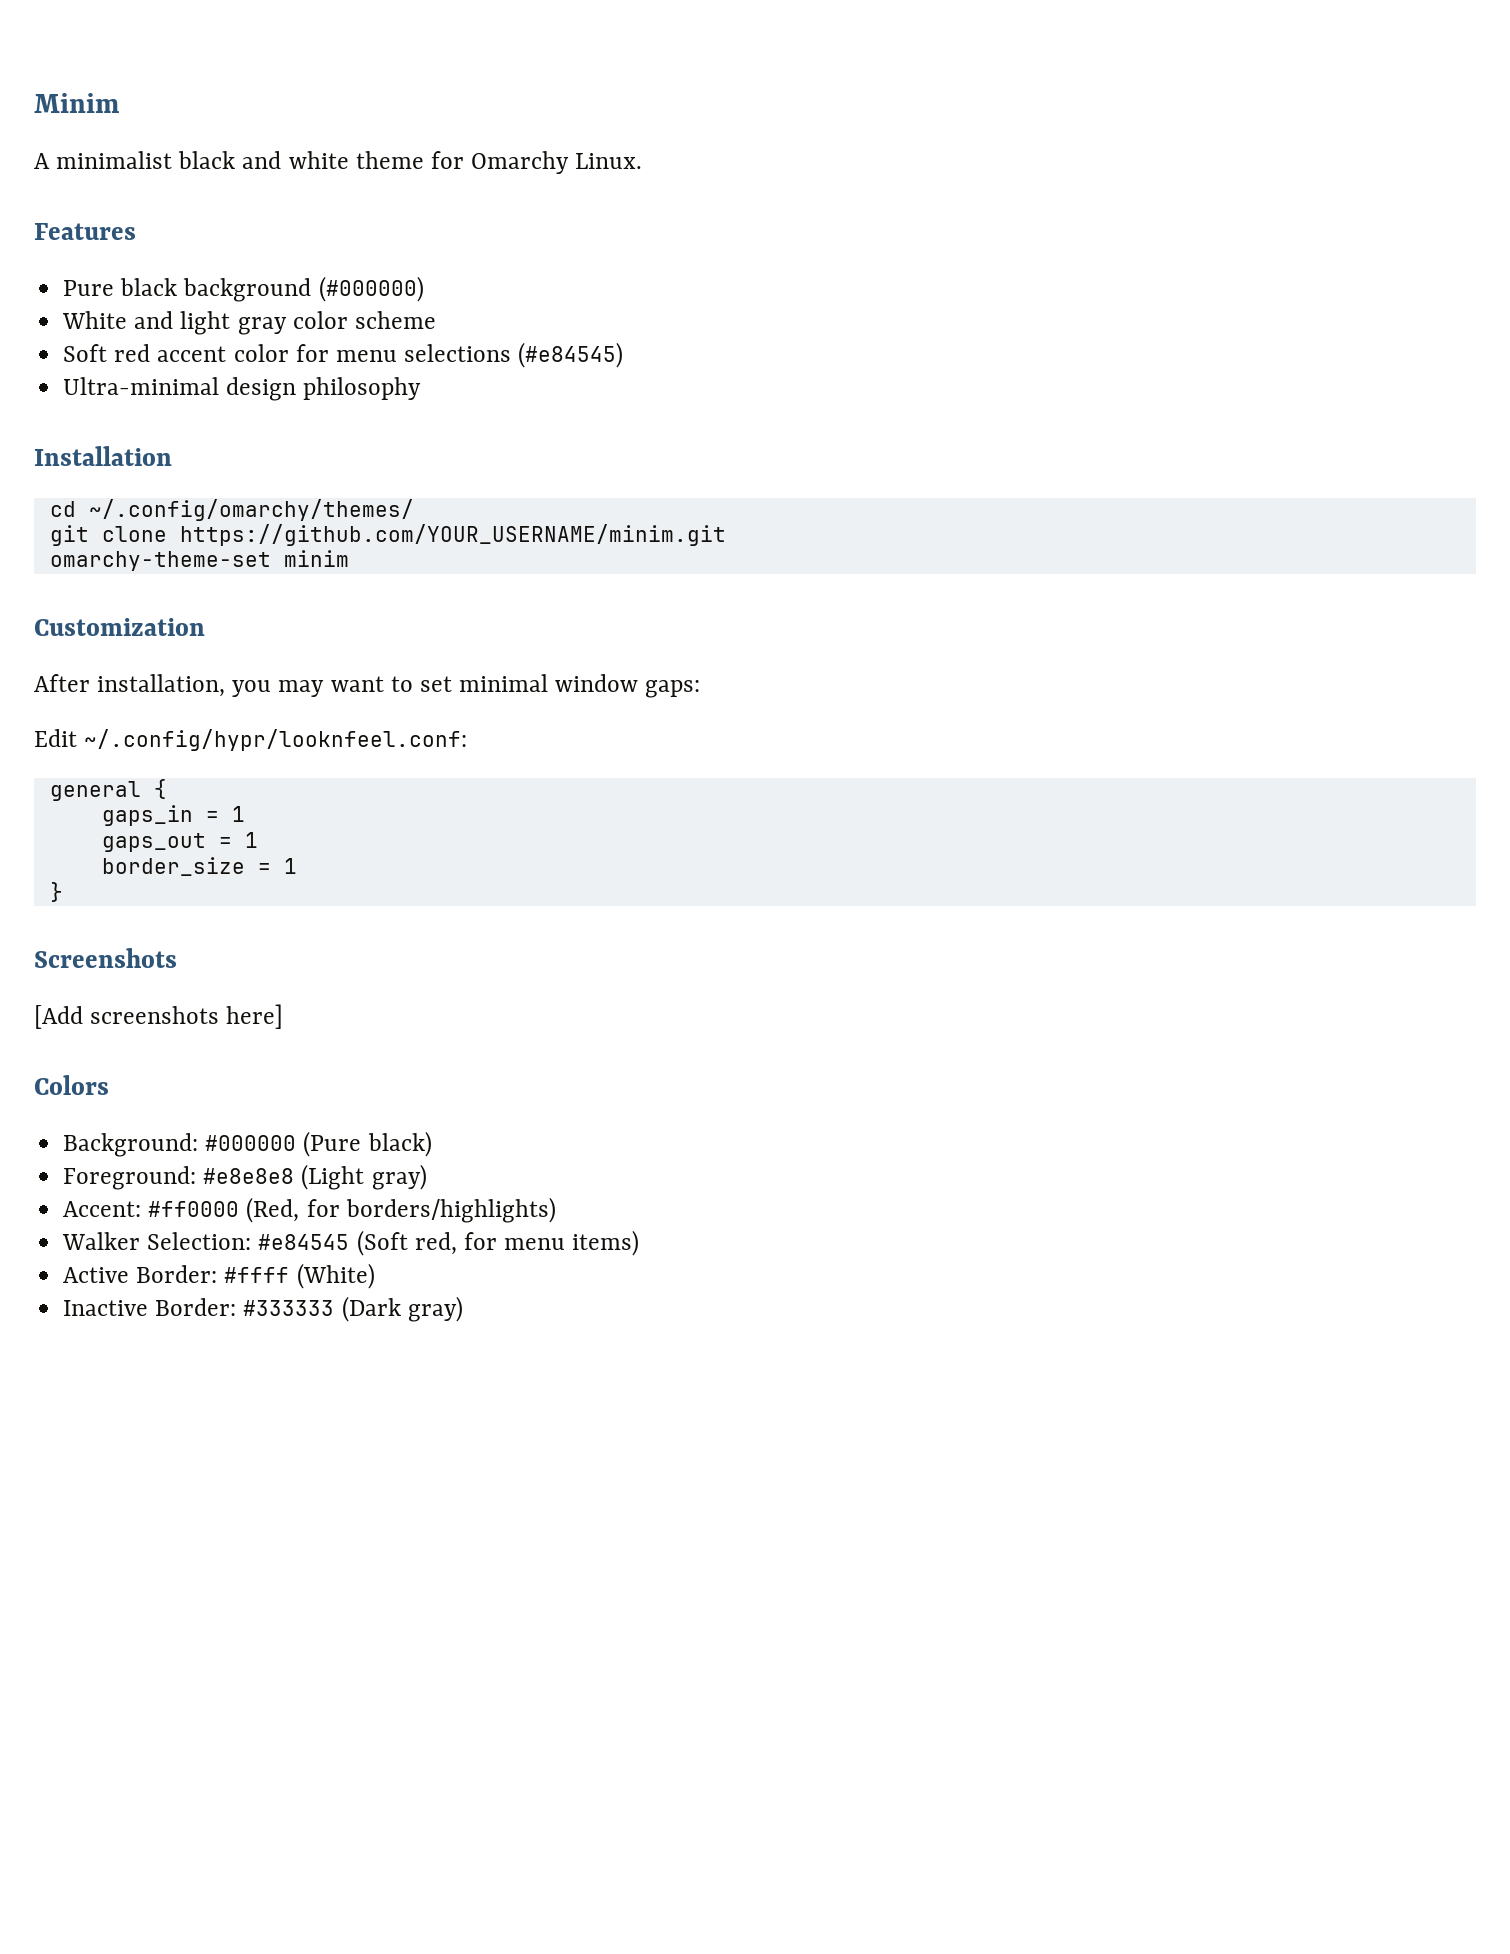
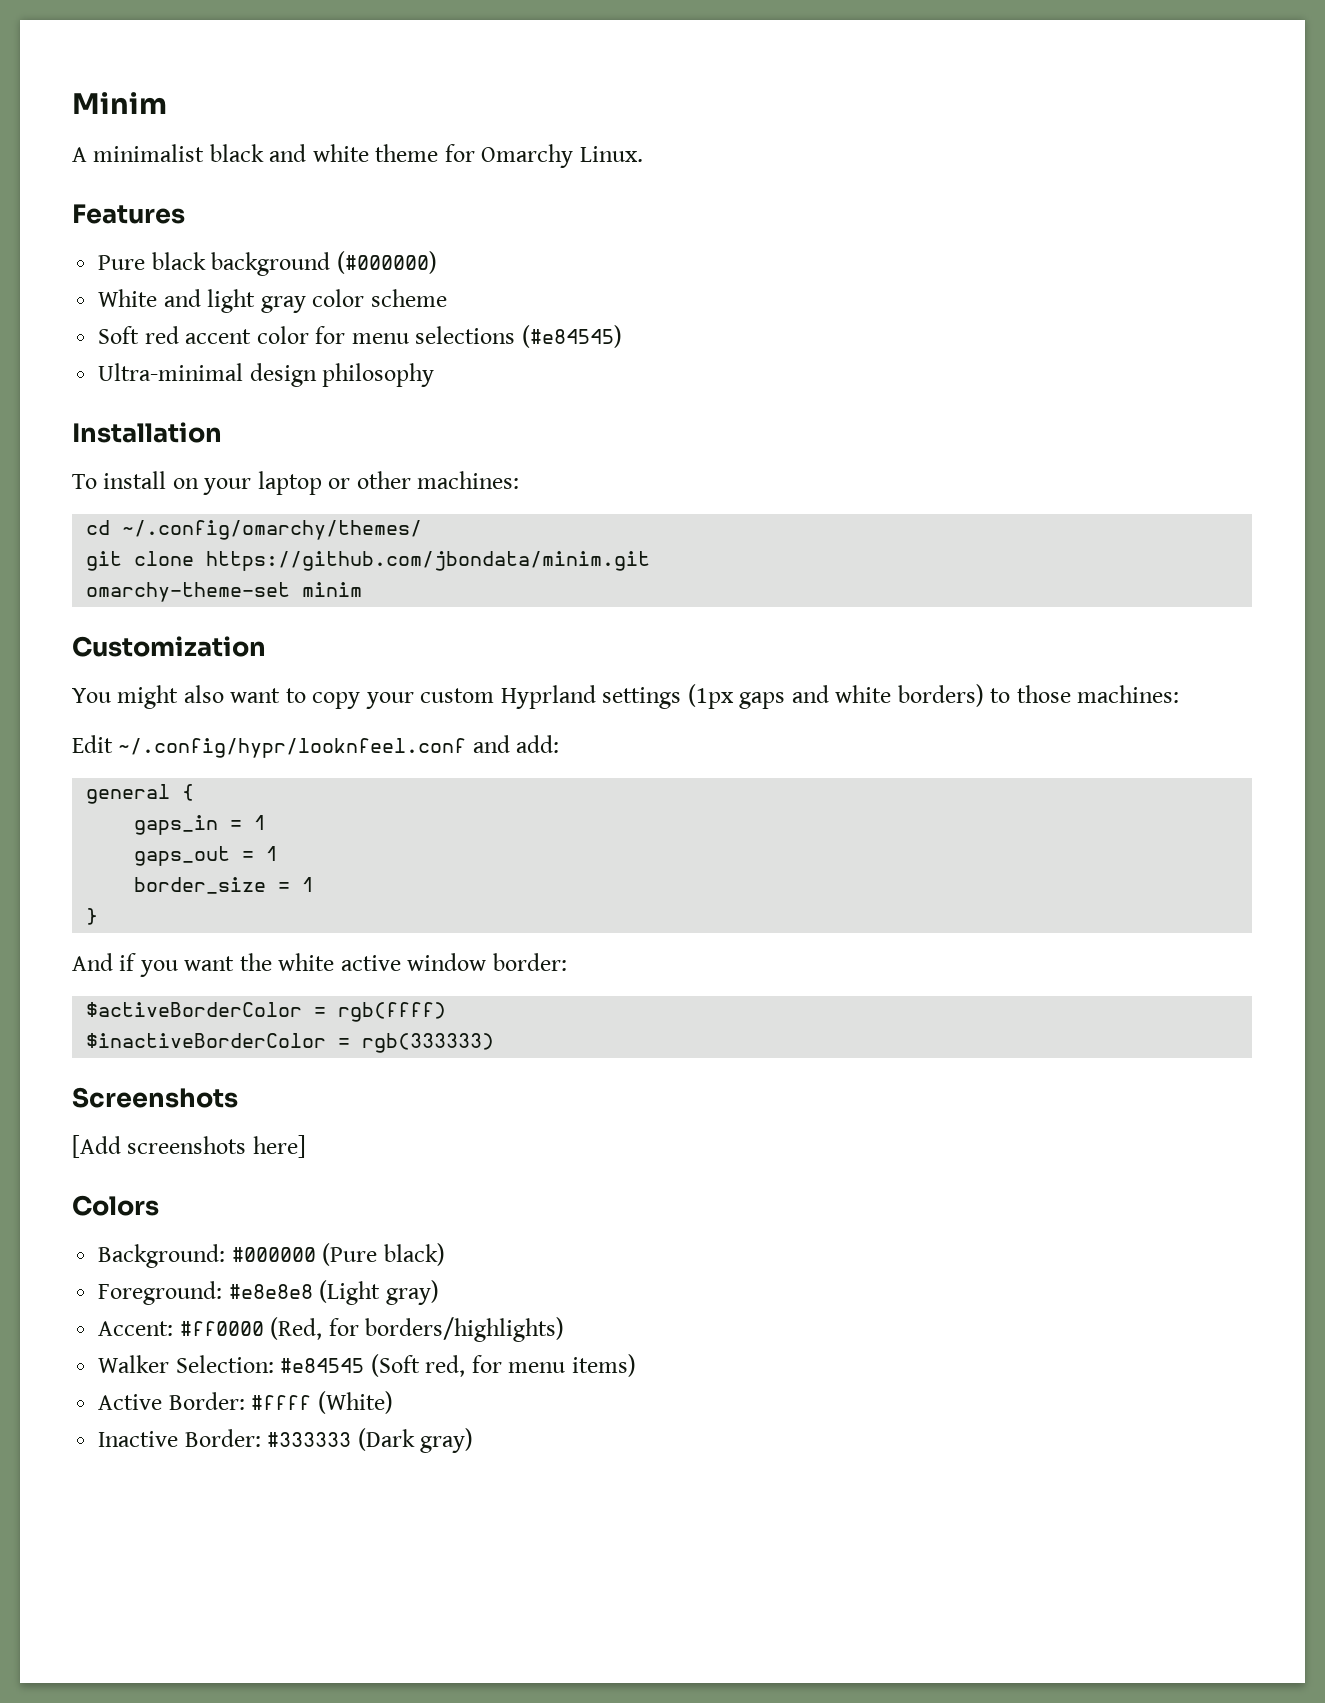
(172, 456) none -> [72,471,520,495] // To install on your laptop or other machines:
[179,524,726,546] https://github.com/YOUR_USERNAME/minim.git -> [206,551,651,571] https://github.com/jbondata/minim.git
[34,674,701,698] [34,729,468,751] After installation, you may want to set minimal window gaps: // Edit ~/.config/hypr/looknfeel.conf: -> [72,684,1180,709] [72,735,560,758] You might also want to copy your custom Hyprland settings (1px gaps and white borders) to those machines: // Edit ~/.config/hypr/looknfeel.conf and add:
(63, 892) none -> [72,953,567,977] [86,1002,447,1022] [86,1033,495,1053] // And if you want the white active window border: // $activeBorderColor = rgb(ffff) // $inactiveBorderColor = rgb(333333)

